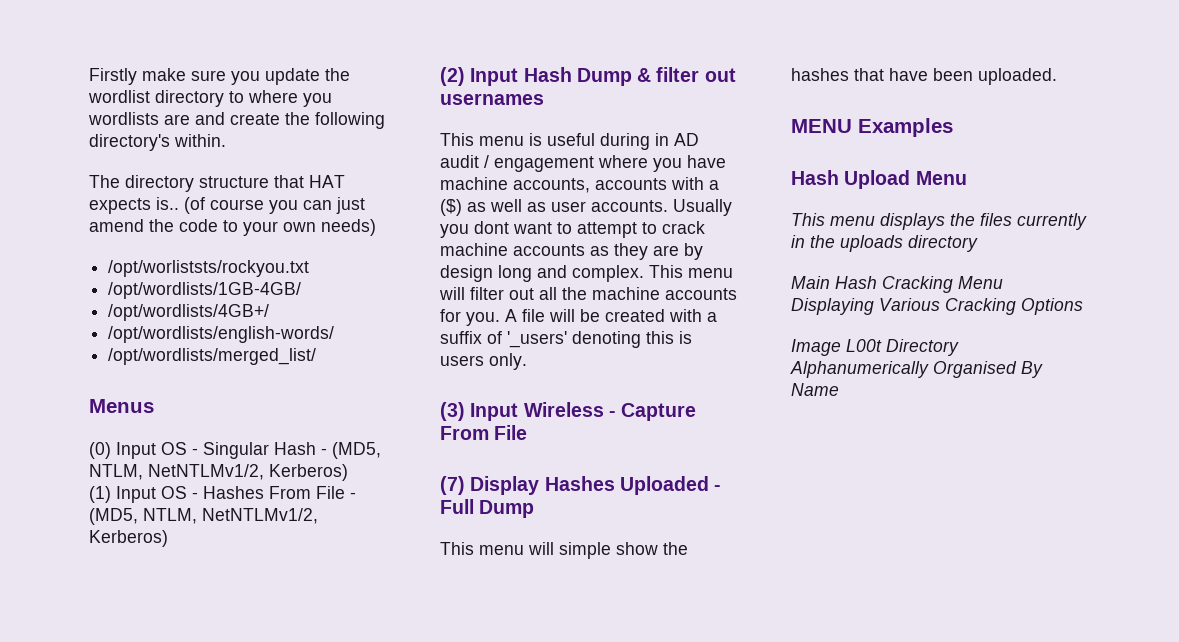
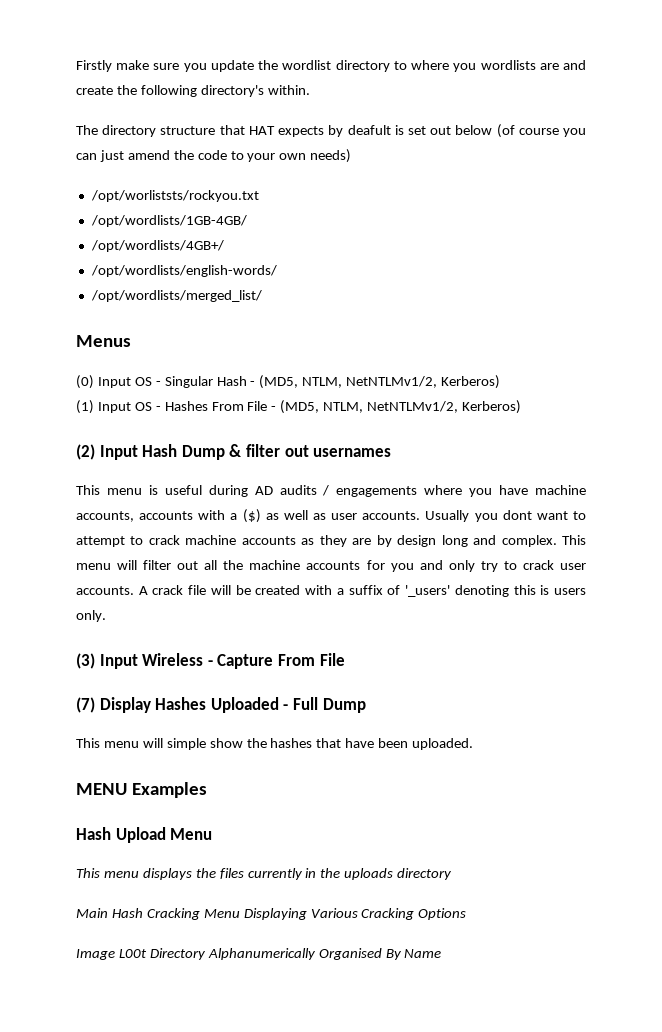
[156,197,179,210] is.. -> [328,125,493,137] by deafult is set out below
[655,133,699,146] [440,155,594,172] in AD audit / engagement -> [254,485,418,497] AD audits / engagements
[466,309,517,326] you. A -> [390,560,586,572] [76,585,184,595] you and only try to crack user accounts. A crack

